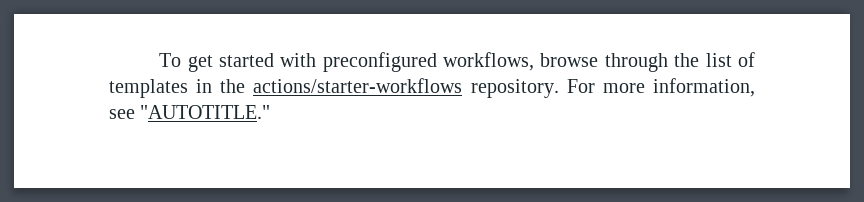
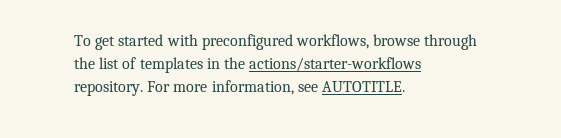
[140,105,271,119] "AUTOTITLE." -> [321,81,405,92] AUTOTITLE.

